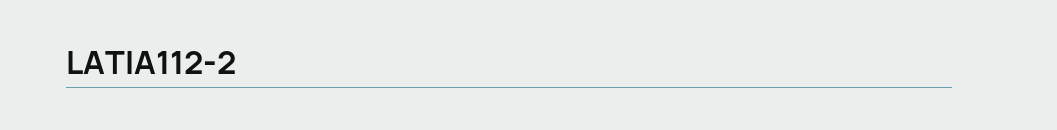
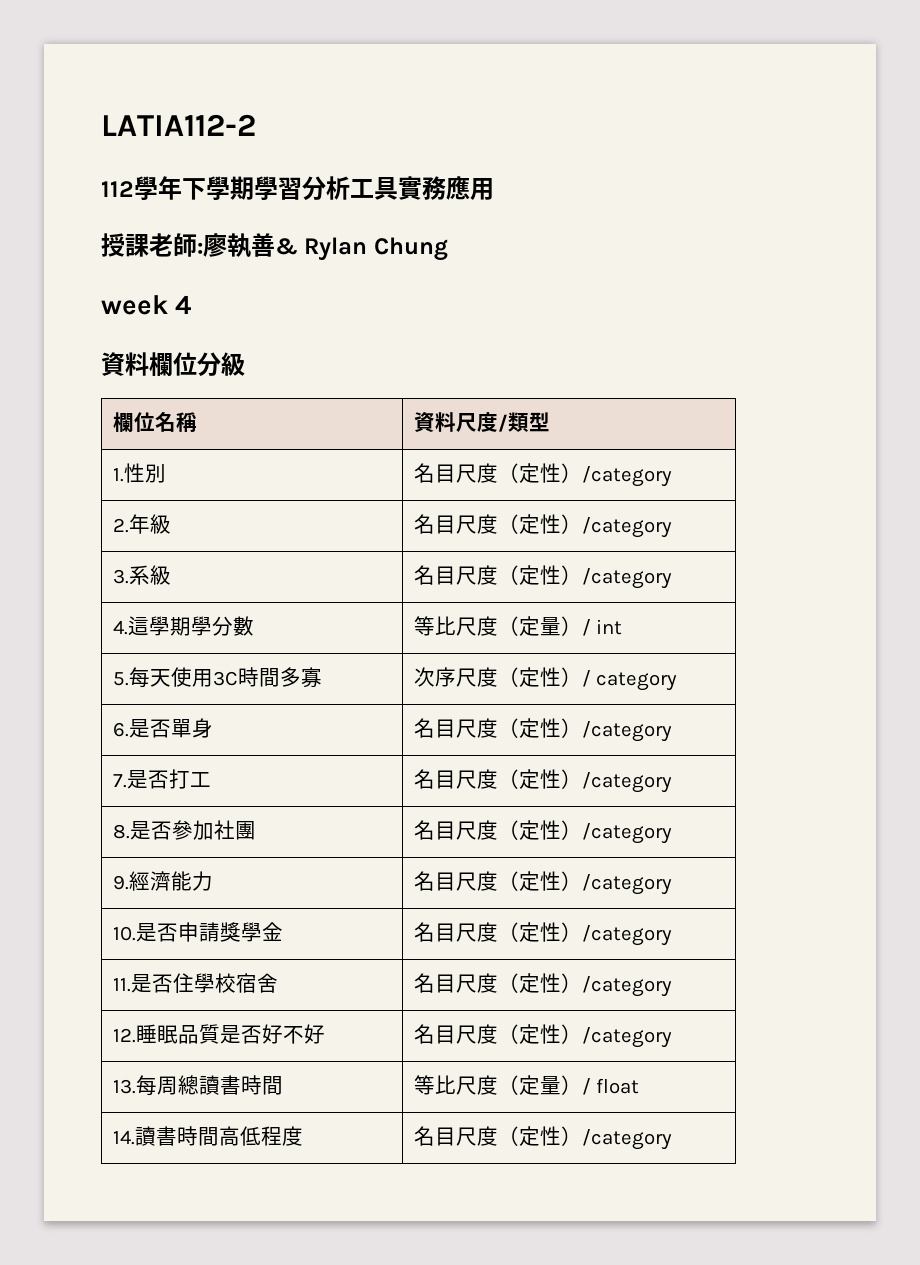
(236, 62) none -> [101,176,494,201] [101,233,448,261] [101,295,192,315] [101,352,245,377] [112,412,197,432] [413,412,550,432] [112,463,166,483] [413,463,672,487] [112,514,171,534] [413,514,672,538] [112,565,171,585] [413,565,672,589] [112,616,254,636] [413,616,623,636] [112,667,322,688] [413,667,678,691] [112,718,213,738] [413,718,672,742] [112,769,211,789] [413,769,672,793] [112,820,256,840] [413,820,672,844] [112,871,213,891] [413,871,672,895] [112,922,283,942] [413,922,672,946] [112,973,278,993] [413,973,672,997] [112,1024,325,1044] [413,1024,672,1048] [112,1075,283,1096] [413,1075,640,1095] [112,1126,303,1146] [413,1126,672,1150] // 112學年下學期學習分析工具實務應用 // 授課老師:廖執善& Rylan Chung // week 4 // 資料欄位分級 // 欄位名稱 | 資料尺度/類型 // 1.性別 | 名目尺度（定性）/category // 2.年級 | 名目尺度（定性）/category // 3.系級 | 名目尺度（定性）/category // 4.這學期學分數 | 等比尺度（定量）/ int // 5.每天使用3C時間多寡 | 次序尺度（定性）/ category // 6.是否單身 | 名目尺度（定性）/category // 7.是否打工 | 名目尺度（定性）/category // 8.是否參加社團 | 名目尺度（定性）/category // 9.經濟能力 | 名目尺度（定性）/category // 10.是否申請獎學金 | 名目尺度（定性）/category // 11.是否住學校宿舍 | 名目尺度（定性）/category // 12.睡眠品質是否好不好 | 名目尺度（定性）/category // 13.每周總讀書時間 | 等比尺度（定量）/ float // 14.讀書時間高低程度 | 名目尺度（定性）/category

